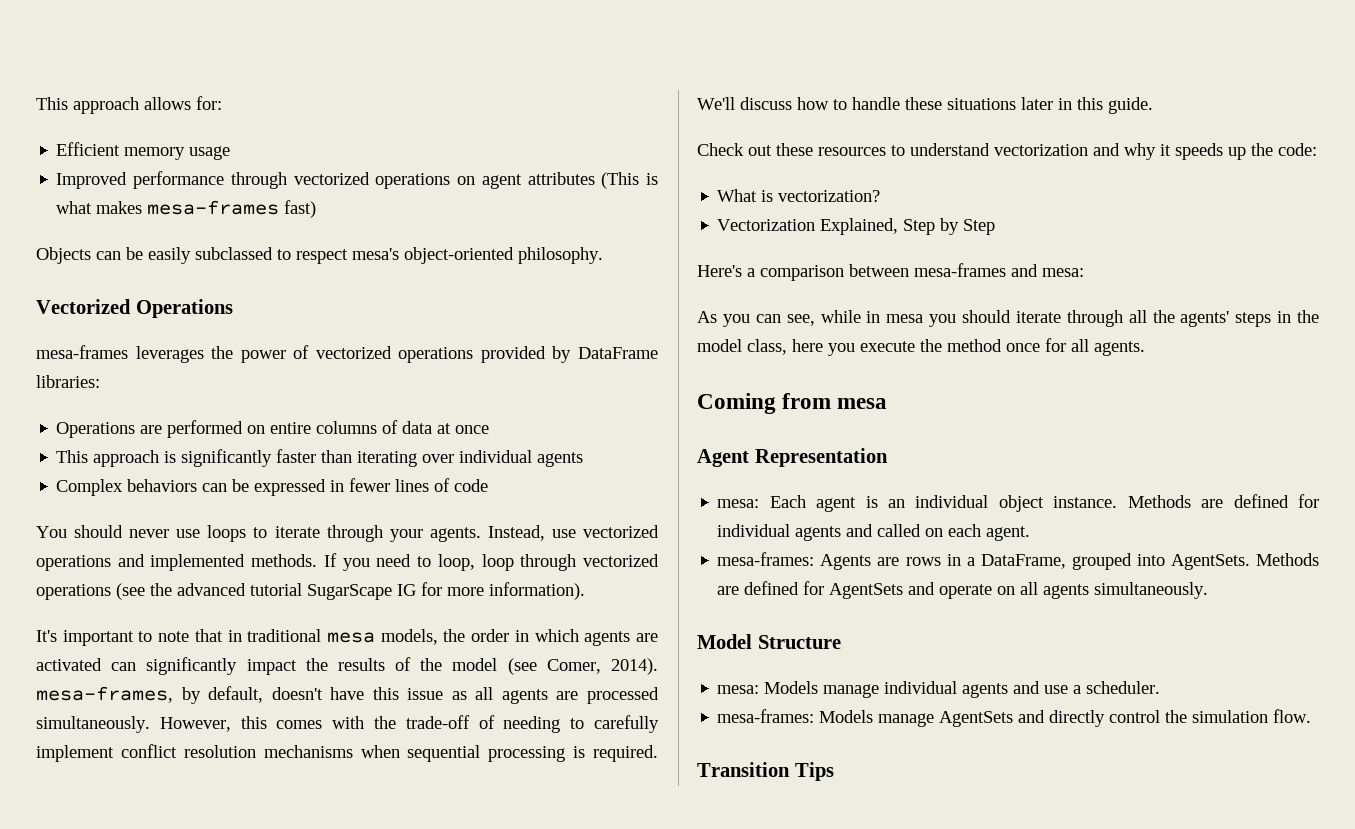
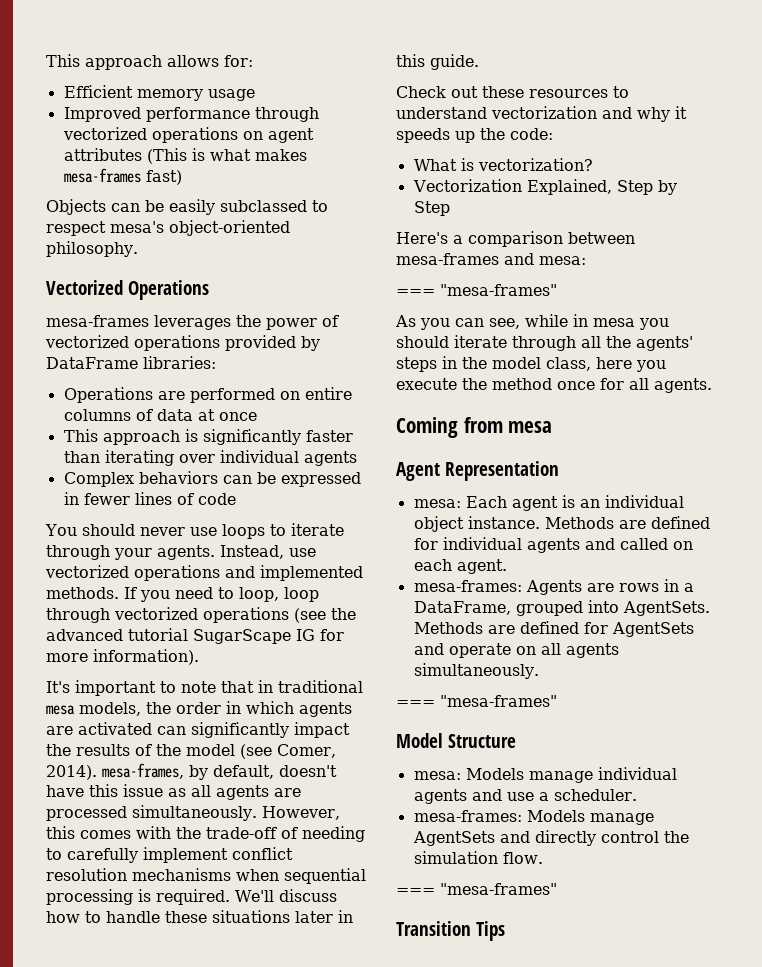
(1084, 272) none -> [396,284,557,296] // === "mesa-frames"
(1209, 590) none -> [396,695,557,707] // === "mesa-frames"
(1312, 716) none -> [396,883,557,895] // === "mesa-frames"

